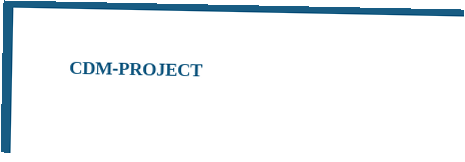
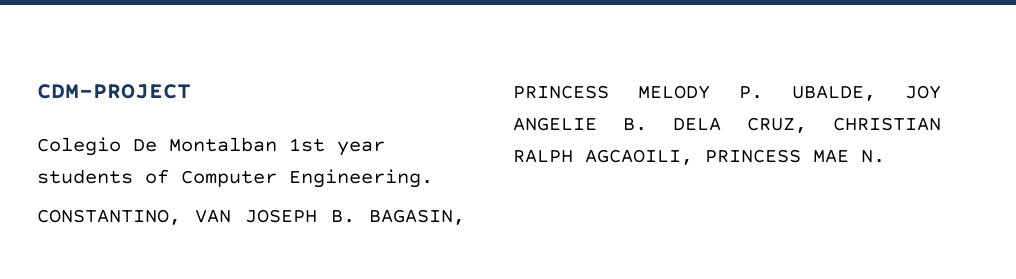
(204, 69) none -> [37,137,385,156] [37,169,433,188] [37,209,465,225] [513,85,941,101] [513,117,941,133] [513,149,885,165] // Colegio De Montalban 1st year students of Computer Engineering. // CONSTANTINO, VAN JOSEPH B. BAGASIN, PRINCESS MELODY P. UBALDE, JOY ANGELIE B. DELA CRUZ, CHRISTIAN RALPH AGCAOILI, PRINCESS MAE N.

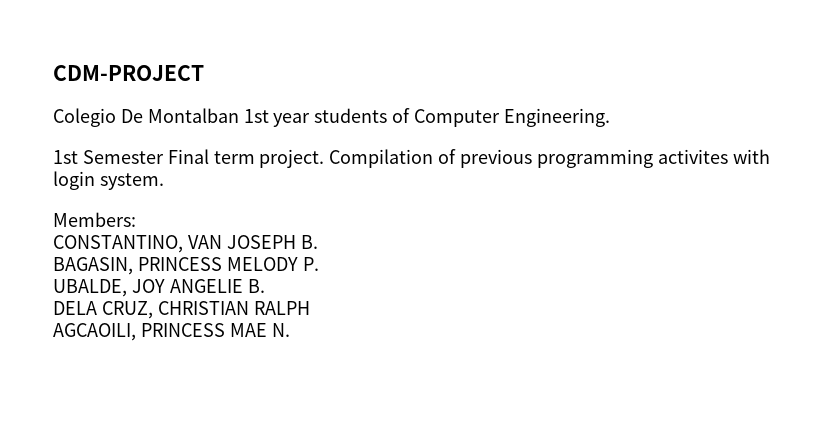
(433, 178) none -> [53,149,770,168] [53,171,164,190] [53,212,136,227] // 1st Semester Final term project. Compilation of previous programming activites with login system. // Members:
(355, 216) none -> (318, 242) //
(763, 92) none -> (319, 264) //
(647, 124) none -> (265, 286) //
(573, 156) none -> (310, 308) //

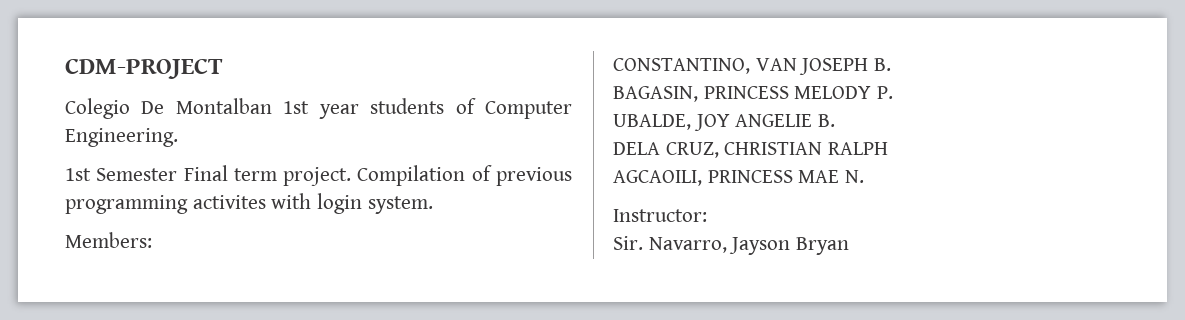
(290, 330) none -> [613,209,707,222] [613,236,850,255] // Instructor: // Sir. Navarro, Jayson Bryan

